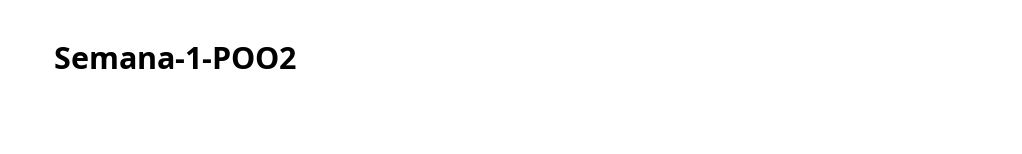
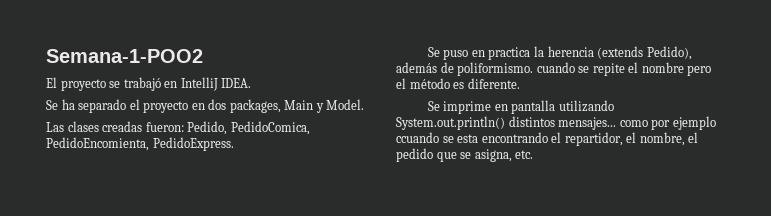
(296, 58) none -> [46,77,252,91] [46,99,365,113] [46,121,310,135] [46,137,234,151] [427,46,692,60] [396,62,712,76] [396,78,520,89] [427,100,614,114] [396,116,716,130] [396,132,699,146] [396,148,534,162] // El proyecto se trabajó en IntelliJ IDEA. // Se ha separado el proyecto en dos packages, Main y Model. // Las clases creadas fueron: Pedido, PedidoComica, PedidoEncomienta, PedidoExpress. // Se puso en practica la herencia (extends Pedido), además de poliformismo. cuando se repite el nombre pero el método es diferente. // Se imprime en pantalla utilizando System.out.println() distintos mensajes... como por ejemplo ccuando se esta encontrando el repartidor, el nombre, el pedido que se asigna, etc.

